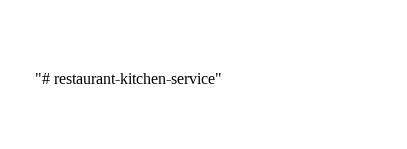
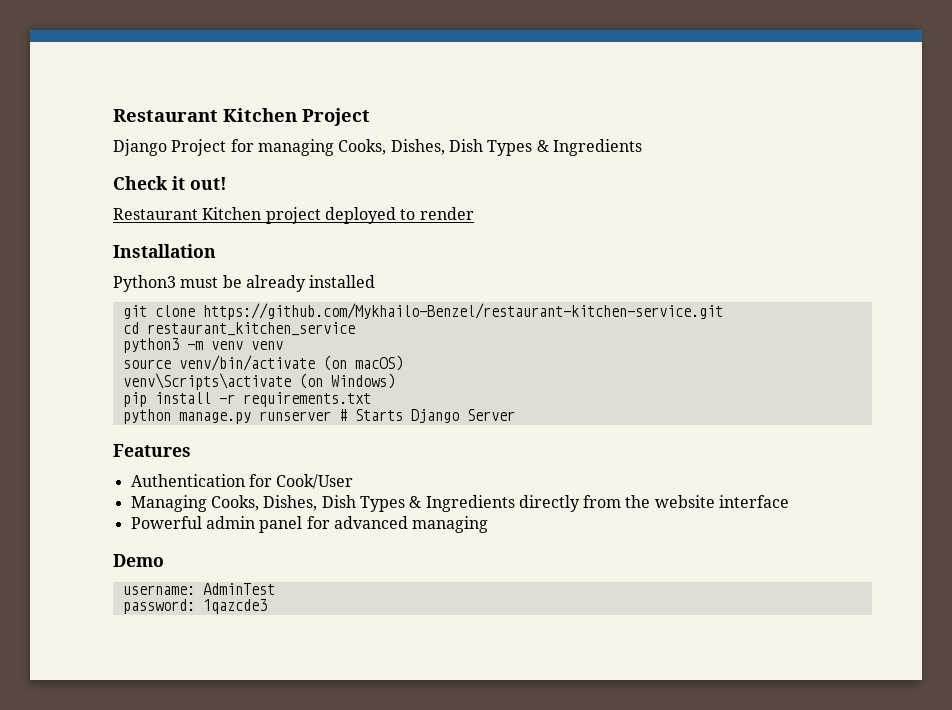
[35,73,223,84] "# restaurant-kitchen-service" -> [113,108,370,126] [113,139,642,156] [113,176,227,190] [113,207,474,224] [113,244,216,258] [113,275,376,292] [122,303,723,320] [122,322,355,336] [122,338,283,353] [122,355,403,371] [122,373,395,390] [122,392,371,407] [122,409,515,424] [113,444,191,457] [130,474,354,489] [130,495,790,512] [130,516,489,533] [113,554,164,567] [122,583,275,595] [122,599,267,614] Restaurant Kitchen Project // Django Project for managing Cooks, Dishes, Dish Types & Ingredients // Check it out! // Restaurant Kitchen project deployed to render // Installation // Python3 must be already installed // git clone https://github.com/Mykhailo-Benzel/restaurant-kitchen-service.git // cd restaurant_kitchen_service // python3 -m venv venv // source venv/bin/activate (on macOS) // venv\Scripts\activate (on Windows) // pip install -r requirements.txt // python manage.py runserver # Starts Django Server // Features // Authentication for Cook/User // Managing Cooks, Dishes, Dish Types & Ingredients directly from the website interface // Powerful admin panel for advanced managing // Demo // username: AdminTest // password: 1qazcde3

